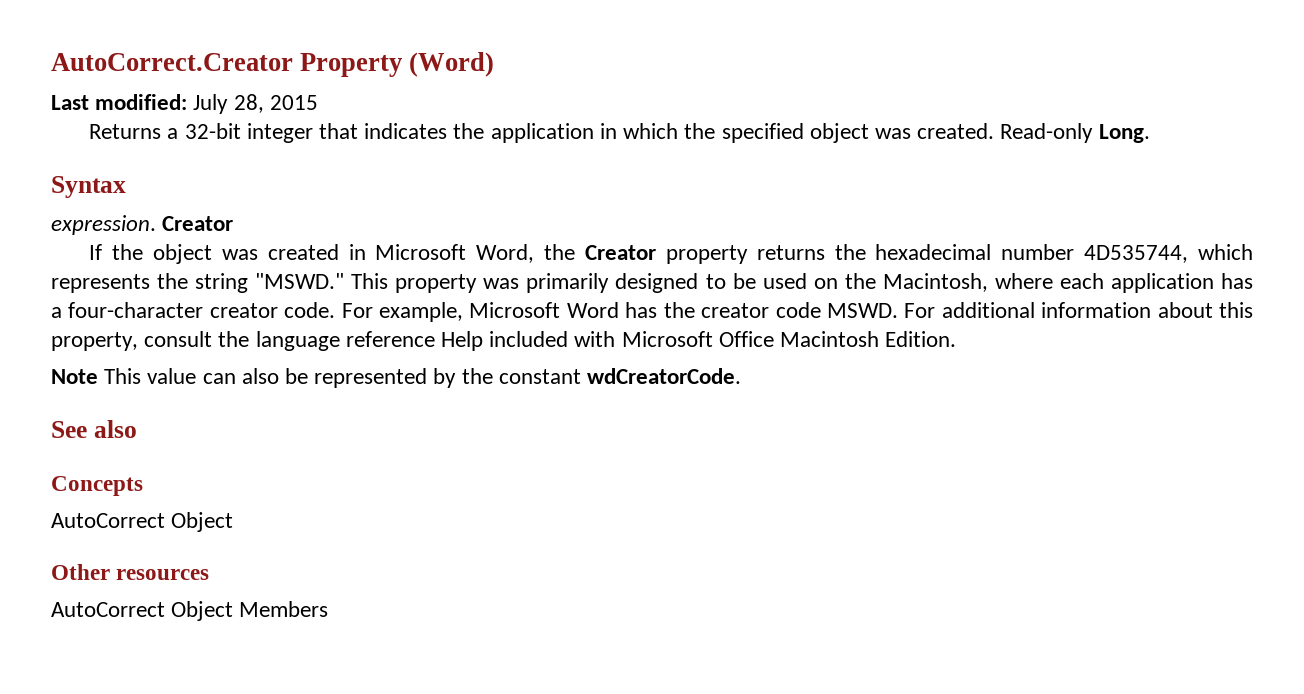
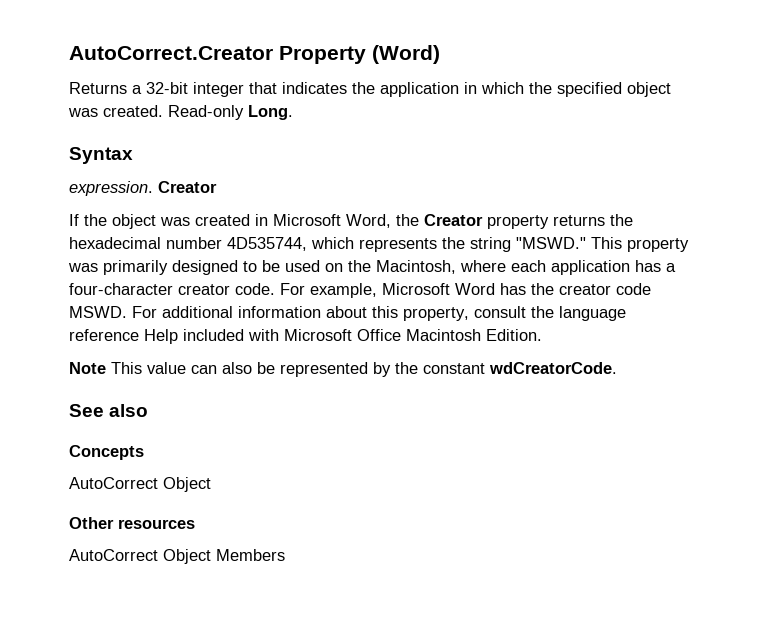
[51,94,318,114] // Last modified: July 28, 2015 -> (440, 54) none

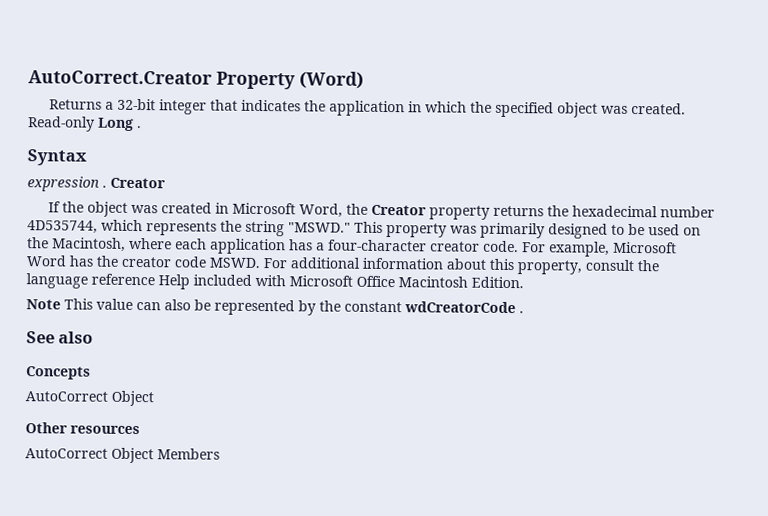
[248,105,293,120] Long. -> [98,117,142,131] Long .
[69,181,153,196] expression. -> [27,176,107,192] expression .
[489,362,617,374] wdCreatorCode. -> [404,301,524,314] wdCreatorCode .

